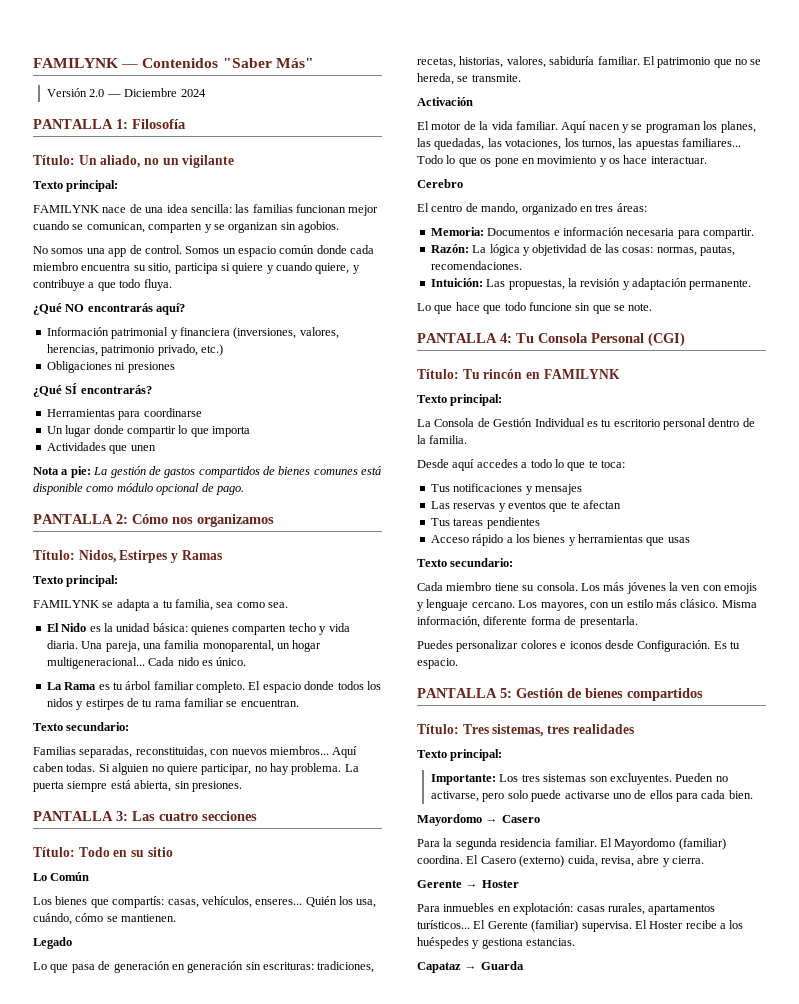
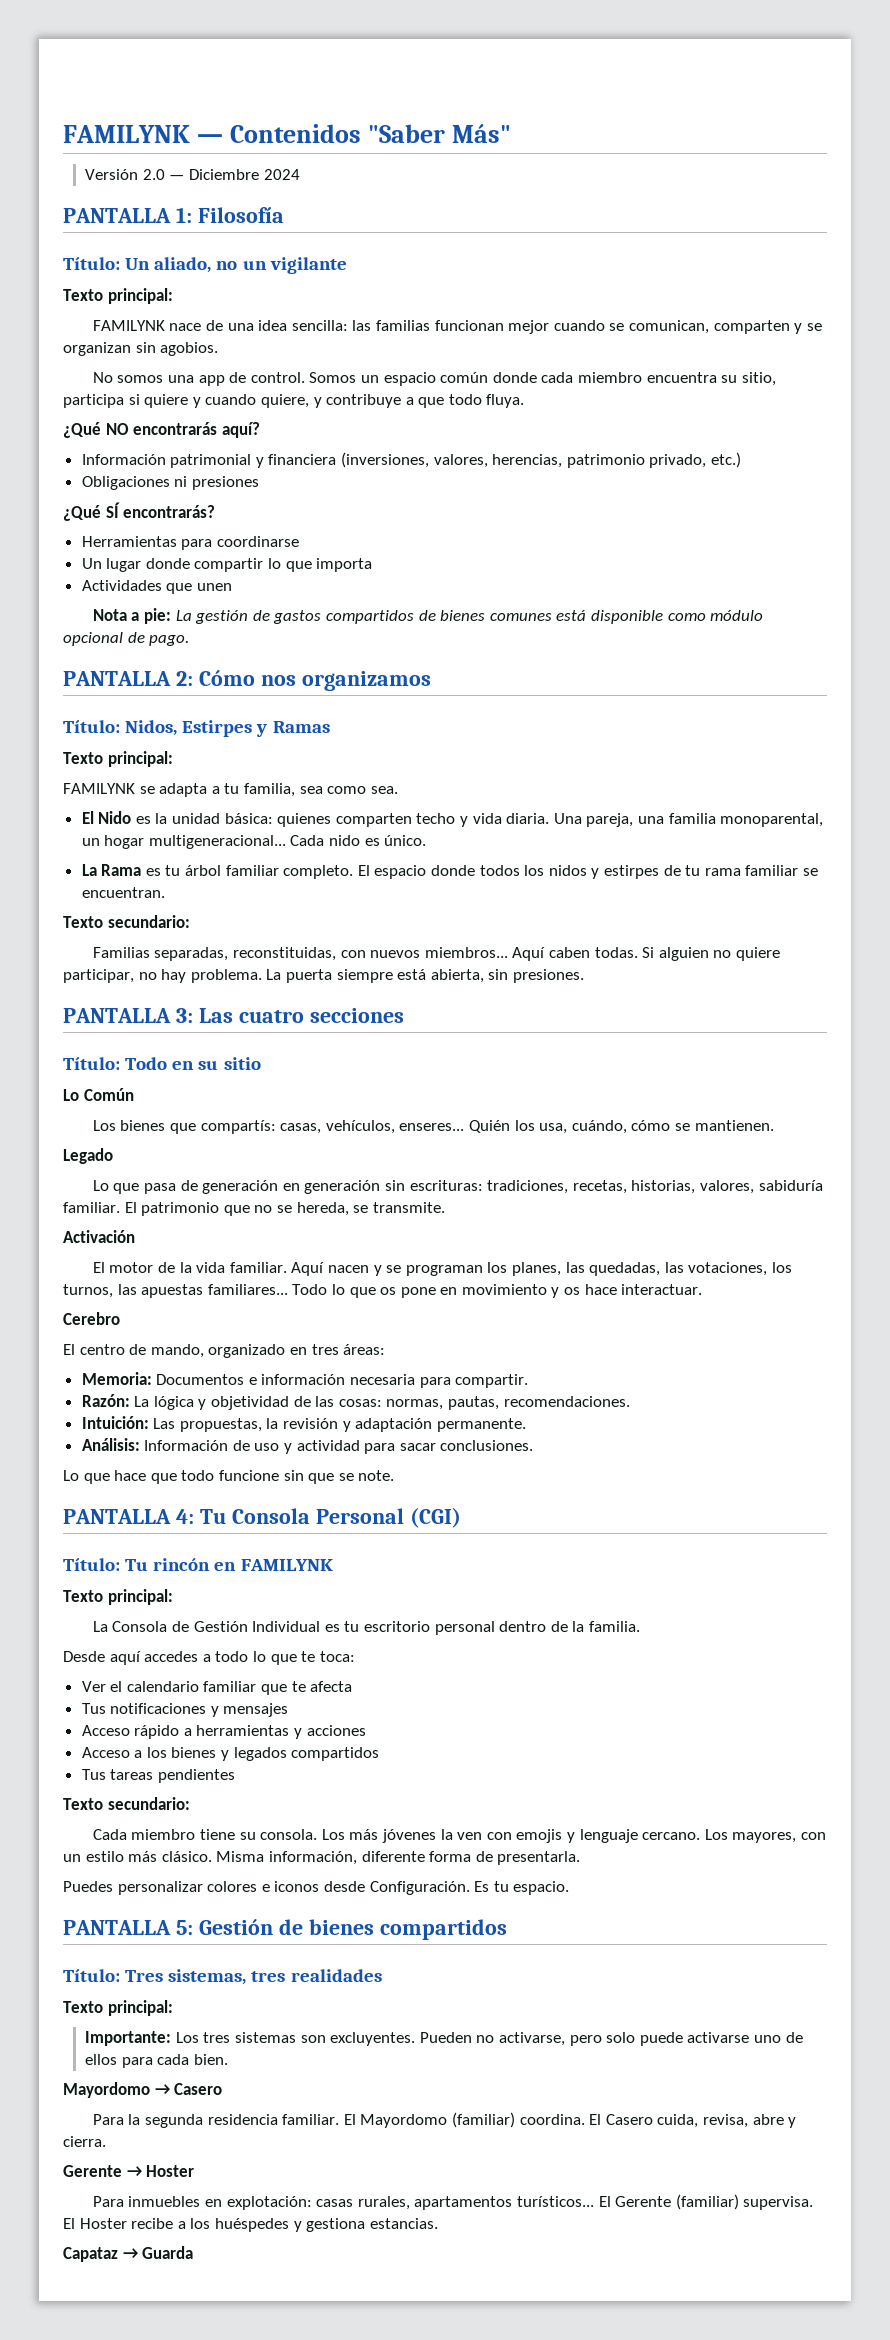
(752, 284) none -> [81,1438,534,1454] // Análisis: Información de uso y actividad para sacar conclusiones.
[430,483,582,495] [430,500,621,512] [430,517,540,529] [430,534,690,546] Tus notificaciones y mensajes // Las reservas y eventos que te afectan // Tus tareas pendientes // Acceso rápido a los bienes y herramientas que usas -> [81,1681,353,1695] [81,1703,289,1717] [81,1725,366,1739] [81,1747,380,1761] [81,1769,235,1783] Ver el calendario familiar que te afecta // Tus notificaciones y mensajes // Acceso rápido a herramientas y acciones // Acceso a los bienes y legados compartidos // Tus tareas pendientes
[519,855,565,867] (externo) -> (653, 2119) none

